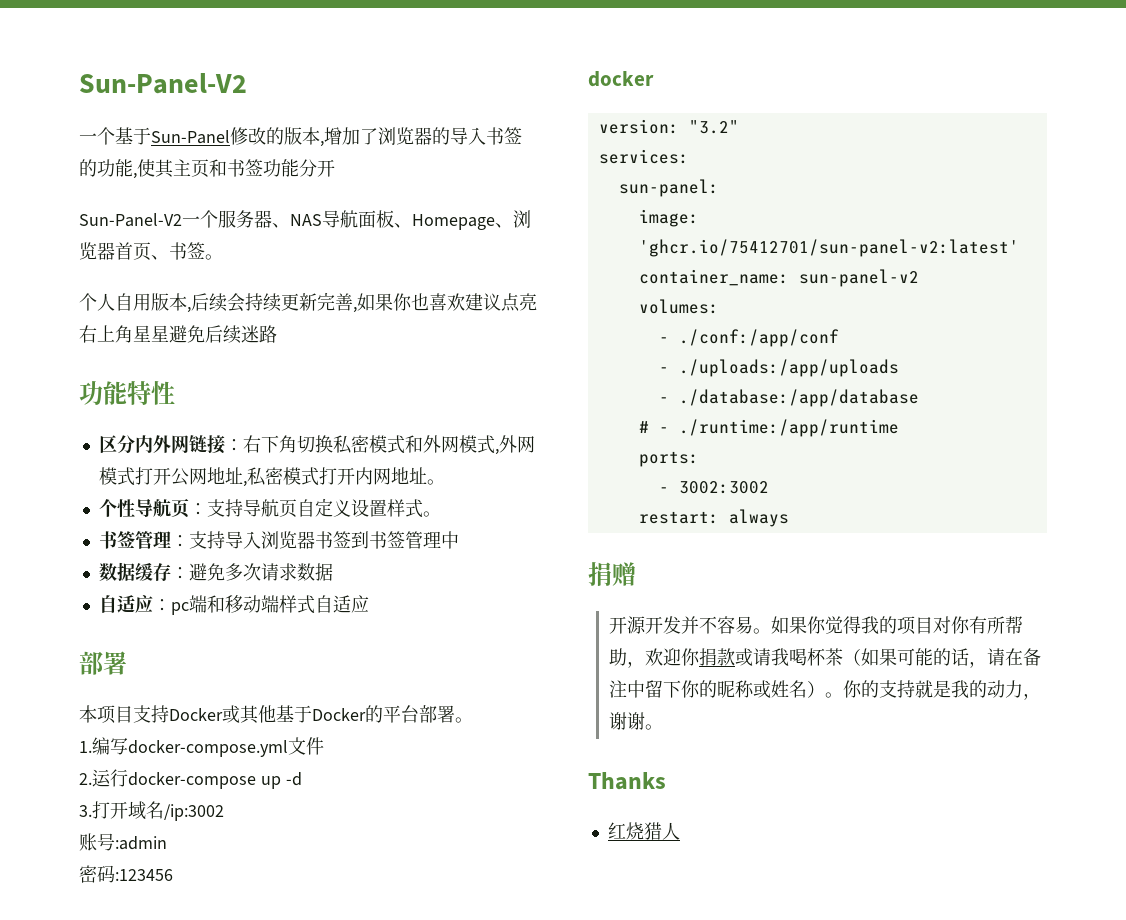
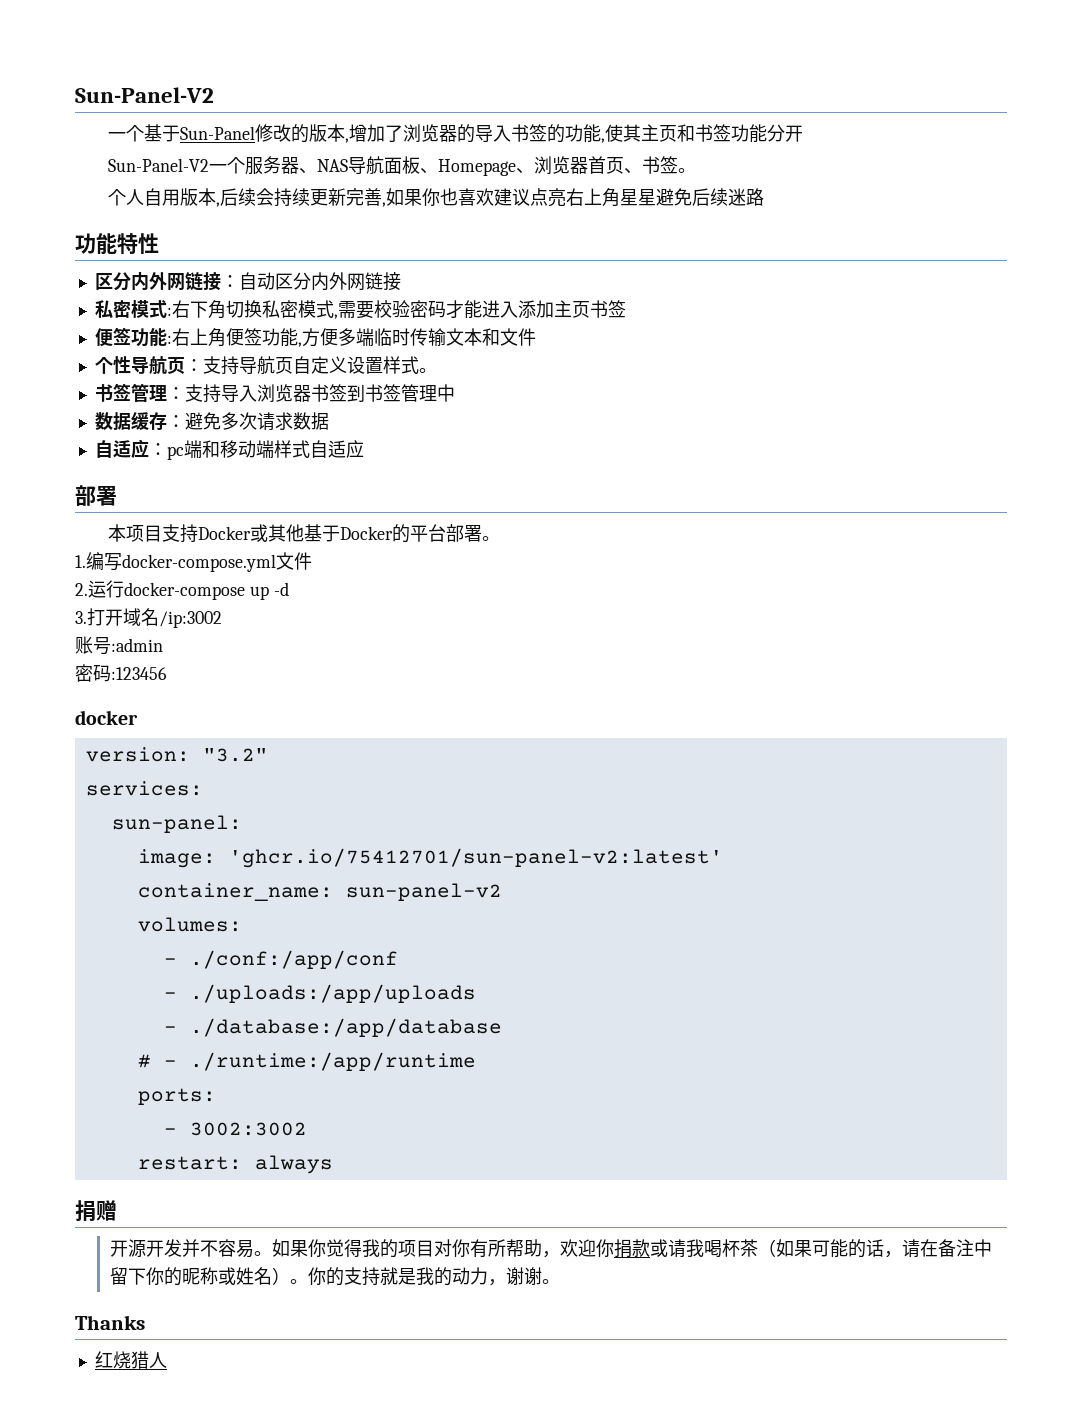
(243, 445) none -> [238,272,401,291] [94,300,172,318] 自动区分内外网链接 // 私密模式:
[404,435,535,455] [98,467,445,487] 和外网模式,外网模式打开公网地址,私密模式打开内网地址。 -> [333,300,626,319] [94,327,536,347] ,需要校验密码才能进入添加主页书签 // 便签功能:右上角便签功能,方便多端临时传输文本和文件

